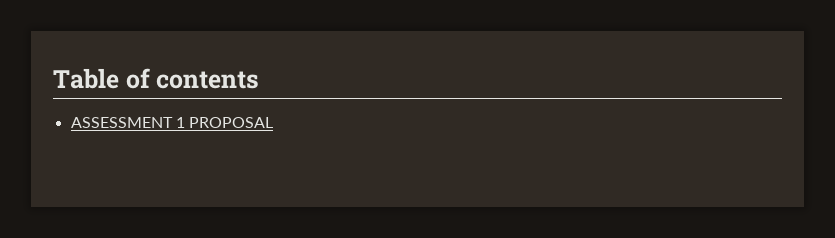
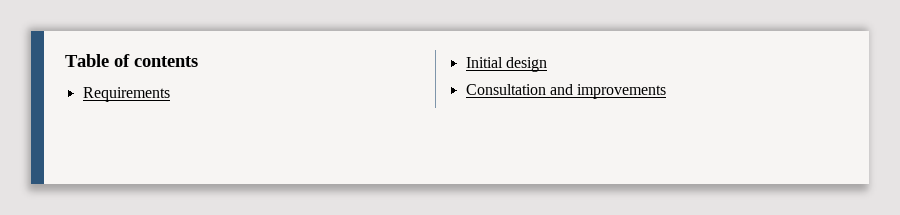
[70,117,274,128] ASSESSMENT 1 PROPOSAL -> [82,87,170,102] [465,57,547,72] [465,84,667,99] Requirements // Initial design // Consultation and improvements

